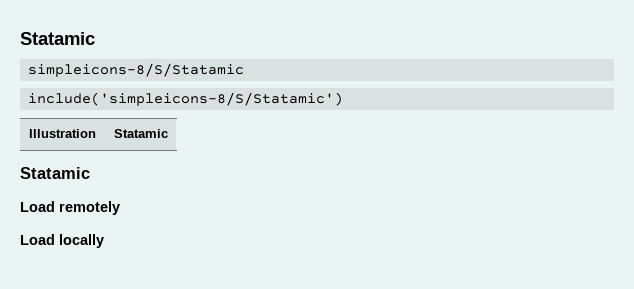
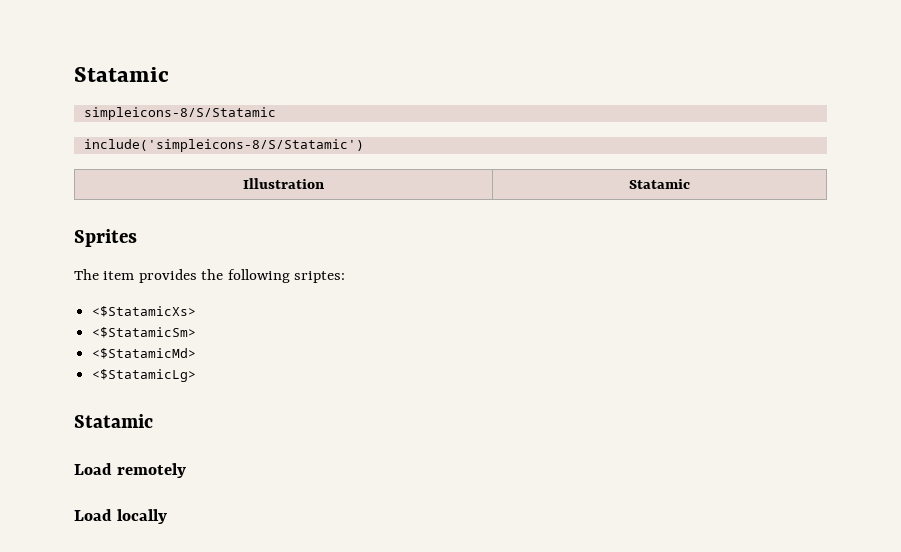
(168, 133) none -> [74,229,137,247] [74,269,346,283] [92,306,197,317] [92,327,197,338] [92,348,197,359] [92,369,197,382] // Sprites // The item provides the following sriptes: // <$StatamicXs> // <$StatamicSm> // <$StatamicMd> // <$StatamicLg>

